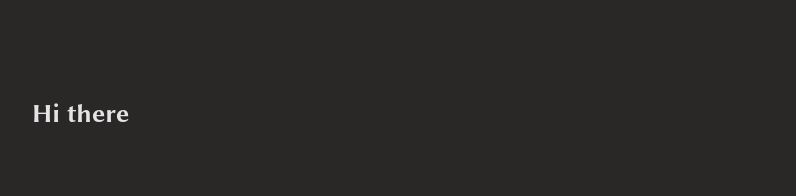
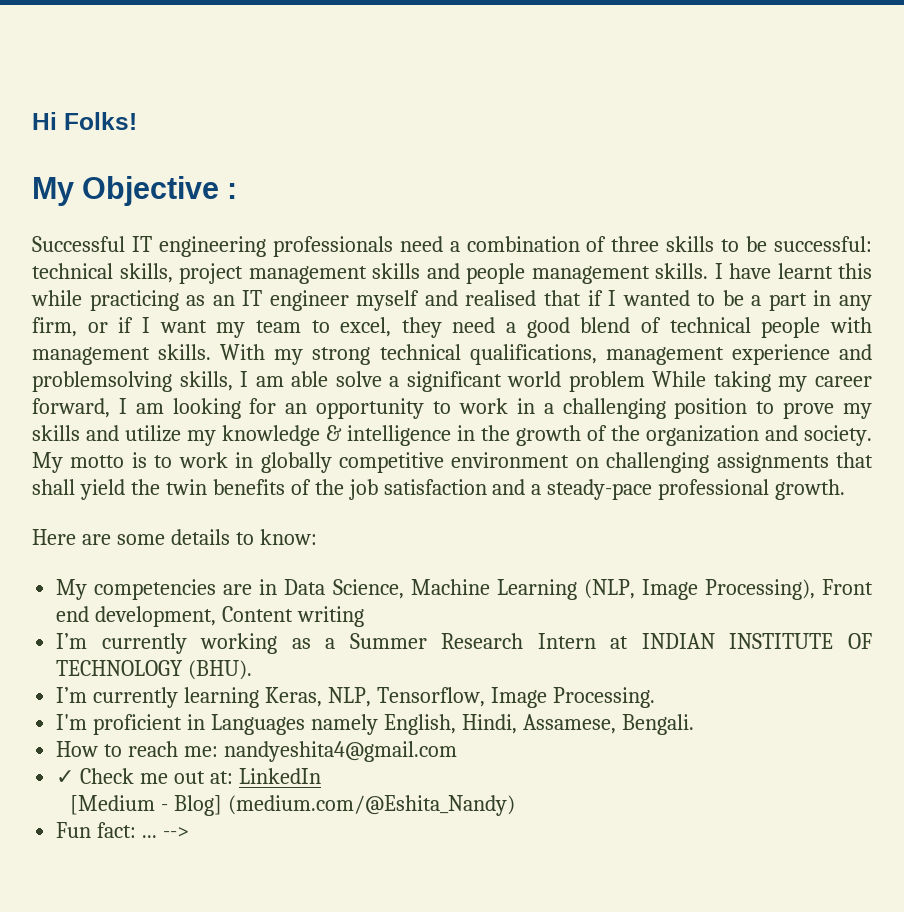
[67,104,130,122] there -> [64,112,137,130] [32,176,238,206] [32,236,872,257] [32,263,872,284] [31,290,872,311] [32,317,872,338] [32,344,872,365] [32,371,873,392] [32,398,873,419] [32,425,872,446] [32,452,873,473] [32,479,846,500] [32,529,317,545] [56,579,874,600] [56,606,365,627] [56,633,872,654] [56,660,253,680] [56,687,655,708] [56,714,694,735] [56,741,457,762] [56,768,321,784] [70,795,516,816] [56,822,190,838] Folks! // My Objective : // Successful IT engineering professionals need a combination of three skills to be successful: technical skills, project management skills and people management skills. I have learnt this while practicing as an IT engineer myself and realised that if I wanted to be a part in any firm, or if I want my team to excel, they need a good blend of technical people with management skills. With my strong technical qualifications, management experience and problemsolving skills, I am able solve a significant world problem While taking my career forward, I am looking for an opportunity to work in a challenging position to prove my skills and utilize my knowledge & intelligence in the growth of the organization and society. My motto is to work in globally competitive environment on challenging assignments that shall yield the twin benefits of the job satisfaction and a steady-pace professional growth. // Here are some details to know: // My competencies are in Data Science, Machine Learning (NLP, Image Processing), Front end development, Content writing // I’m currently working as a Summer Research Intern at INDIAN INSTITUTE OF TECHNOLOGY (BHU). // I’m currently learning Keras, NLP, Tensorflow, Image Processing. // I'm proficient in Languages namely English, Hindi, Assamese, Bengali. // How to reach me: nandyeshita4@gmail.com // ✓ Check me out at: LinkedIn // [Medium - Blog] (medium.com/@Eshita_Nandy) // Fun fact: ... -->

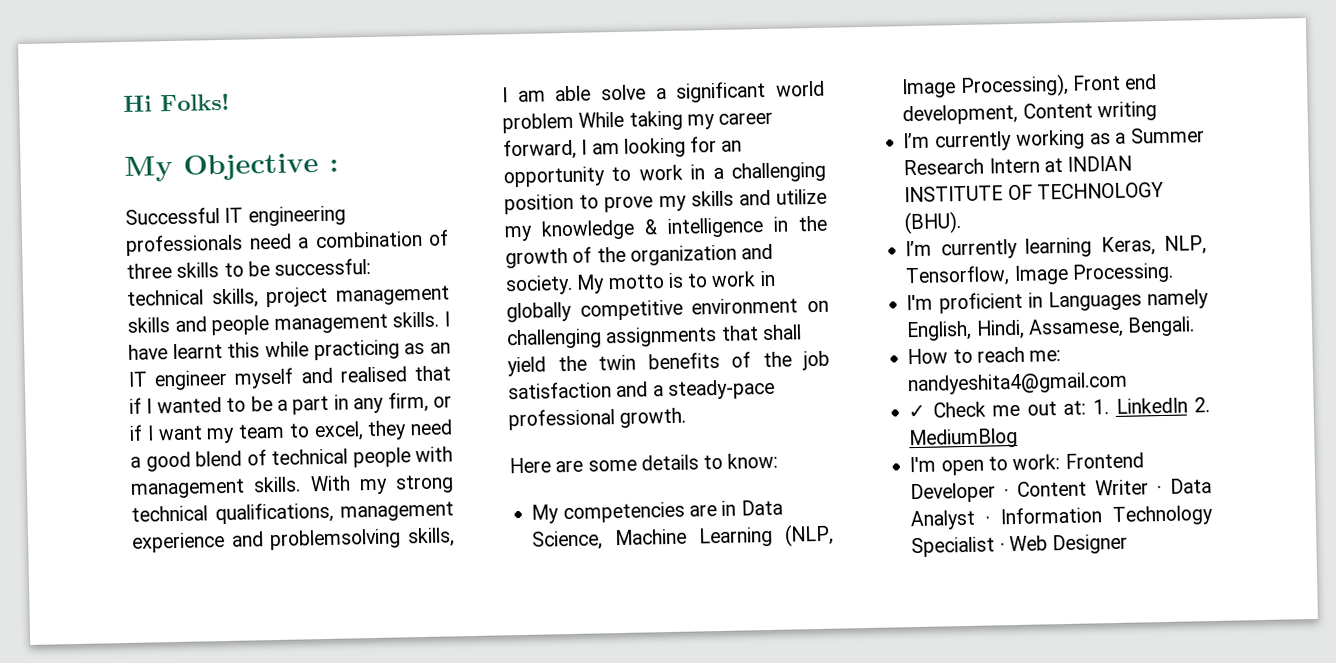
(233, 777) none -> [1092,399,1109,415] 1.
[70,795,516,816] [56,822,190,838] // [Medium - Blog] (medium.com/@Eshita_Nandy) // Fun fact: ... --> -> [1194,397,1210,413] [909,427,1019,450] [909,452,1144,476] [910,478,1212,504] [910,505,1214,531] [911,533,1129,558] 2. MediumBlog // I'm open to work: Frontend Developer · Content Writer · Data Analyst · Information Technology Specialist · Web Designer

